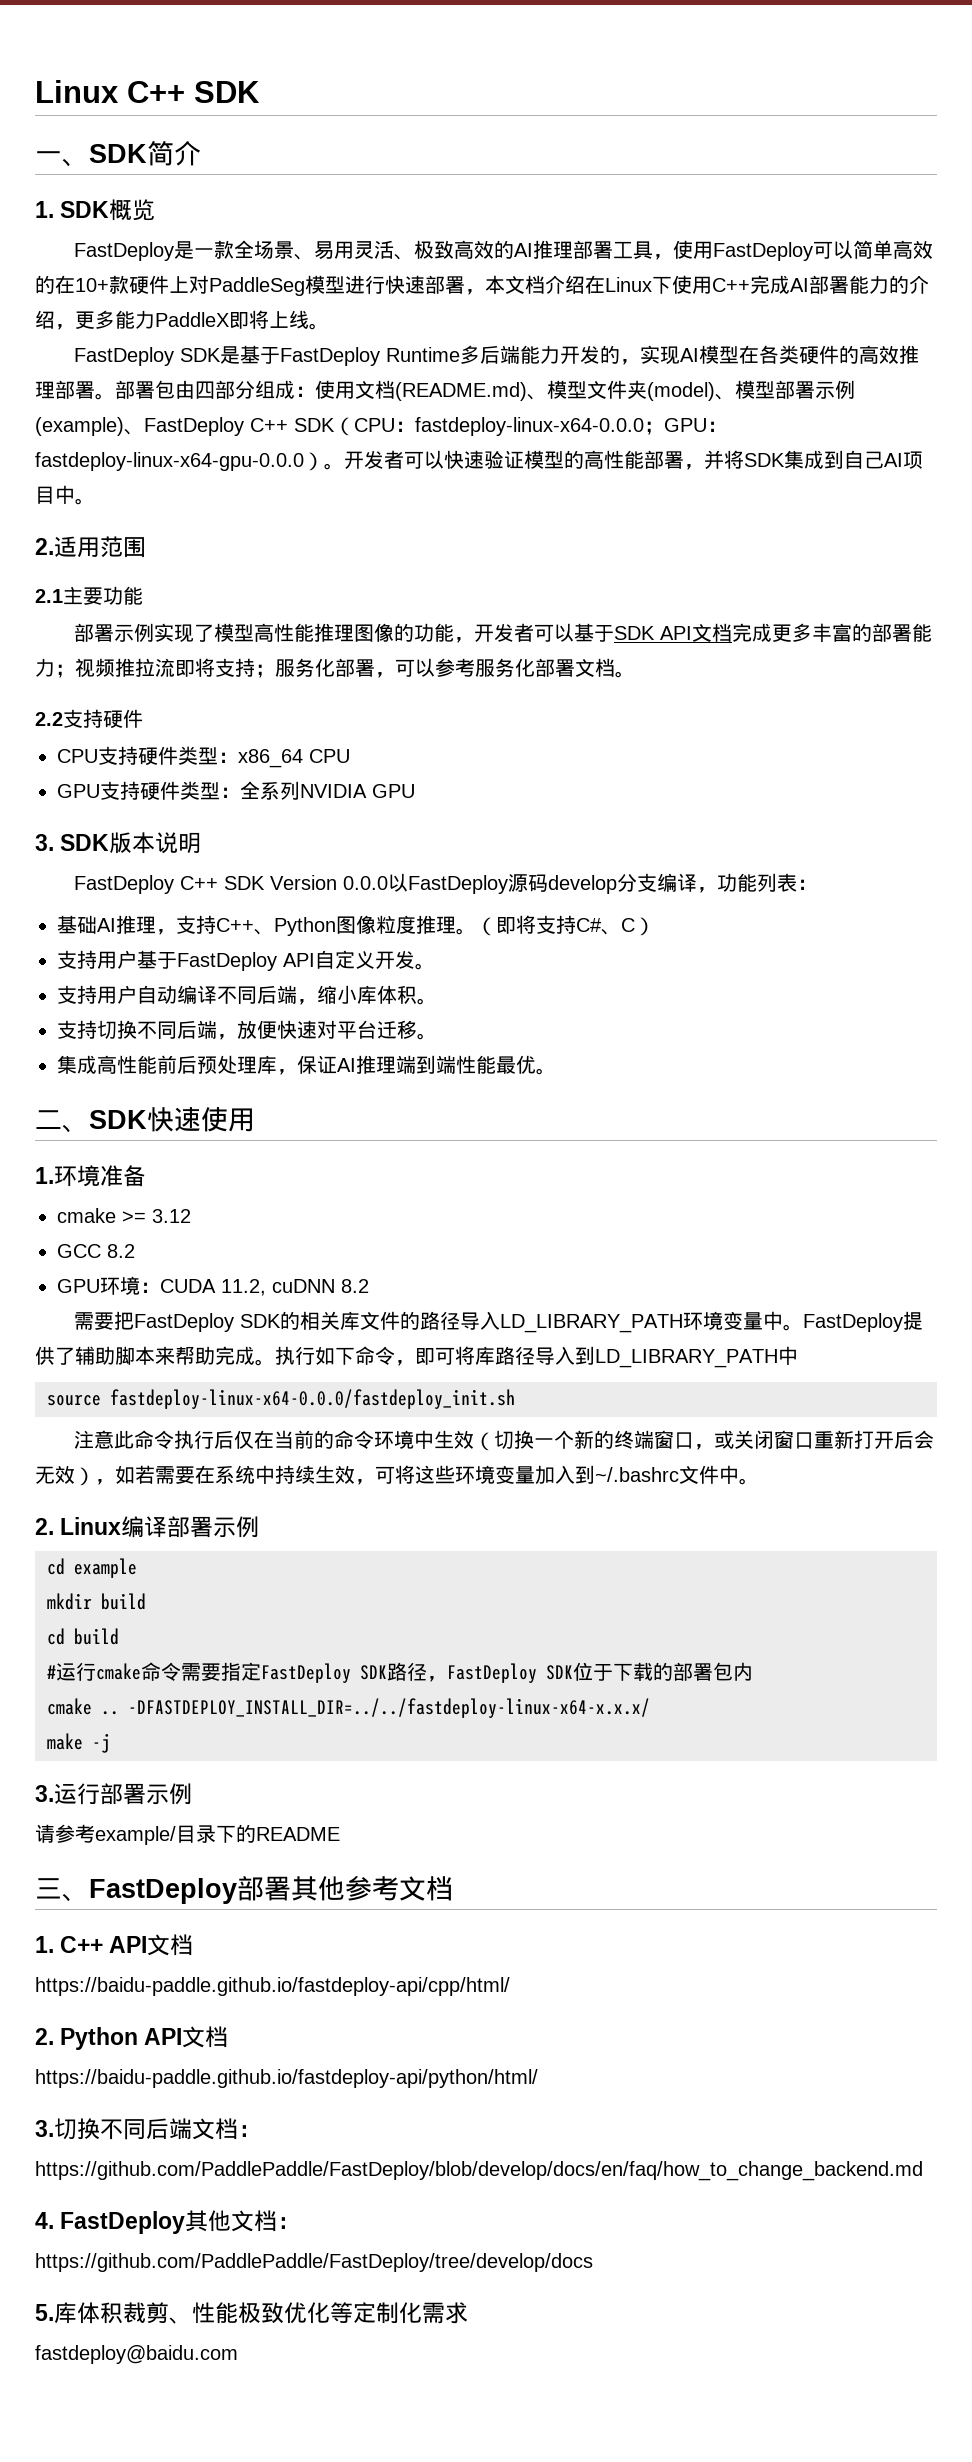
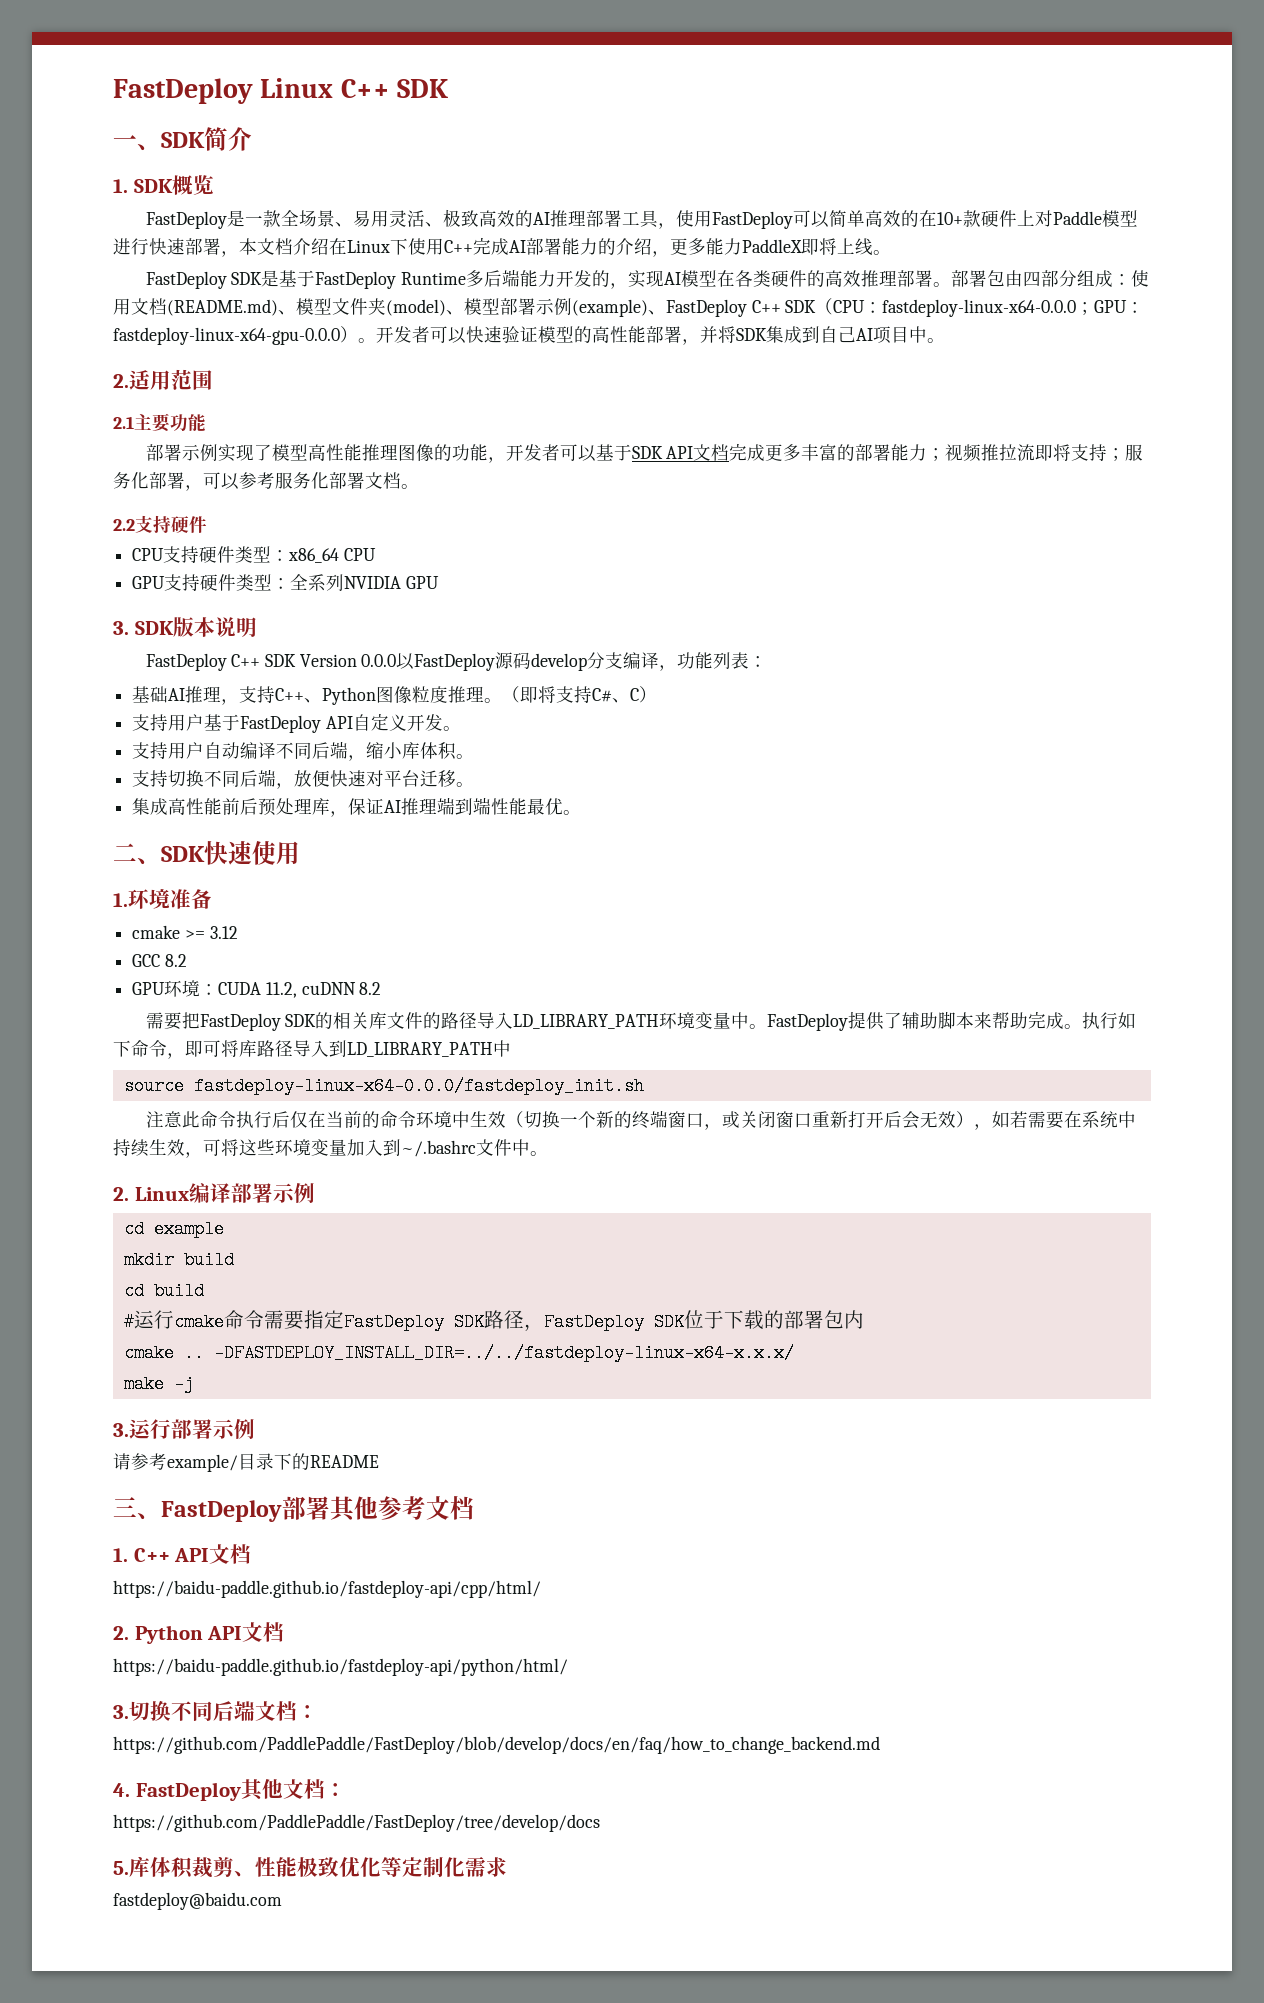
(35, 91) none -> [113,78,253,104] FastDeploy
[209,277,305,296] PaddleSeg -> [1052,211,1102,225] Paddle

